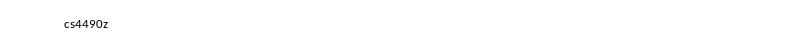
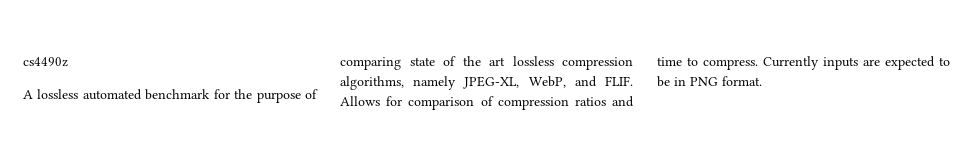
(108, 24) none -> [23,89,318,103] [340,56,633,70] [340,76,633,90] [340,96,634,110] [657,56,950,70] [657,76,762,87] // A lossless automated benchmark for the purpose of comparing state of the art lossless compression algorithms, namely JPEG-XL, WebP, and FLIF. Allows for comparison of compression ratios and time to compress. Currently inputs are expected to be in PNG format.

